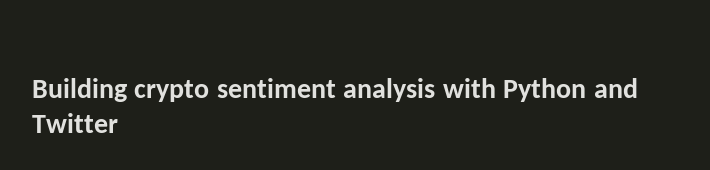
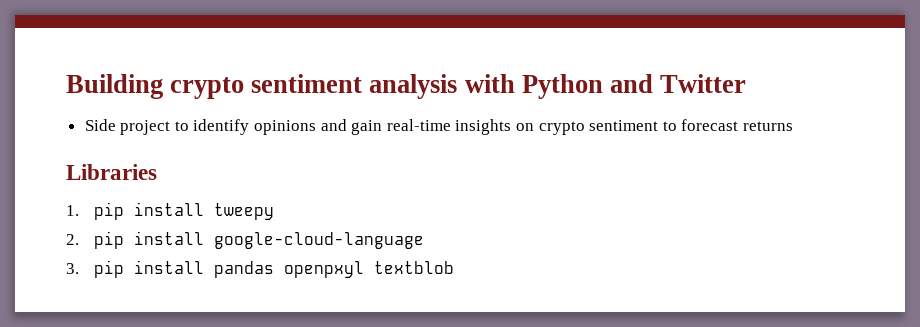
(118, 123) none -> [84,119,793,135] [66,164,157,180] [66,202,274,220] [66,231,424,249] [66,260,454,278] // Side project to identify opinions and gain real-time insights on crypto sentiment to forecast returns // Libraries // 1. pip install tweepy // 2. pip install google-cloud-language // 3. pip install pandas openpxyl textblob

